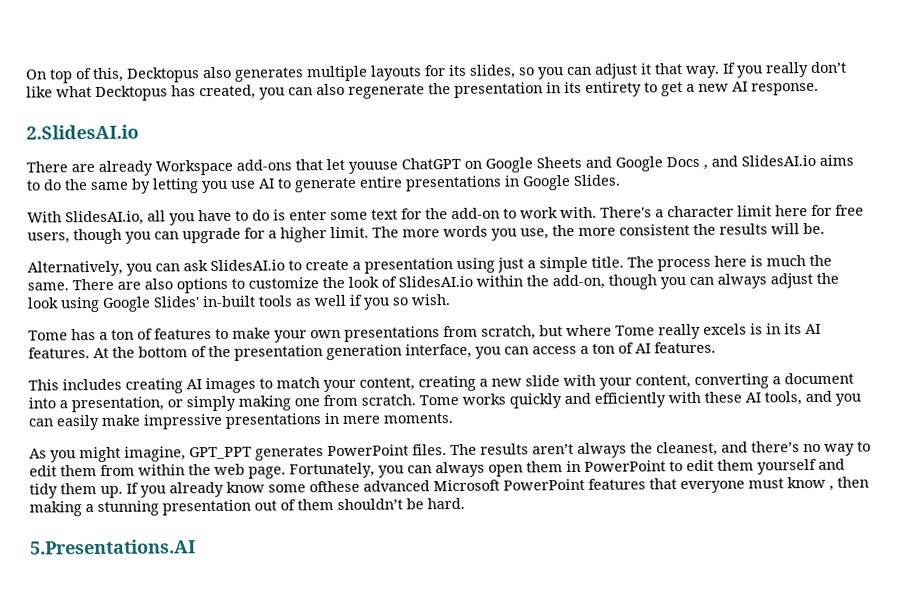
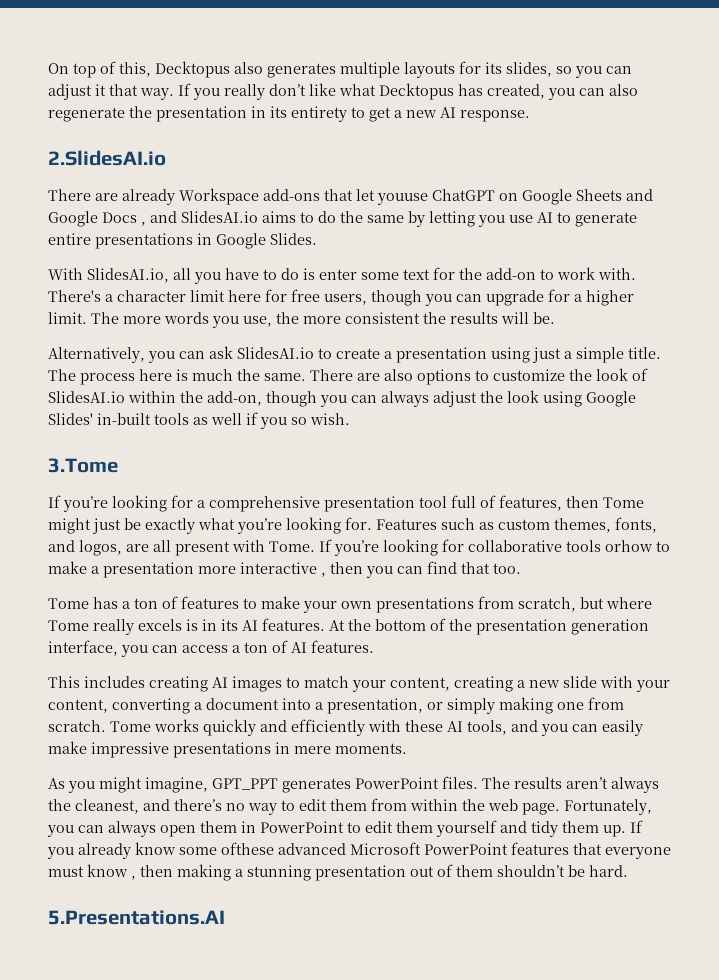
(451, 300) none -> [48,458,118,473] [48,495,644,512] [48,517,657,534] [48,539,670,556] [48,561,521,578] // 3.Tome // If you’re looking for a comprehensive presentation tool full of features, then Tome might just be exactly what you’re looking for. Features such as custom themes, fonts, and logos, are all present with Tome. If you’re looking for collaborative tools orhow to make a presentation more interactive , then you can find that too.

